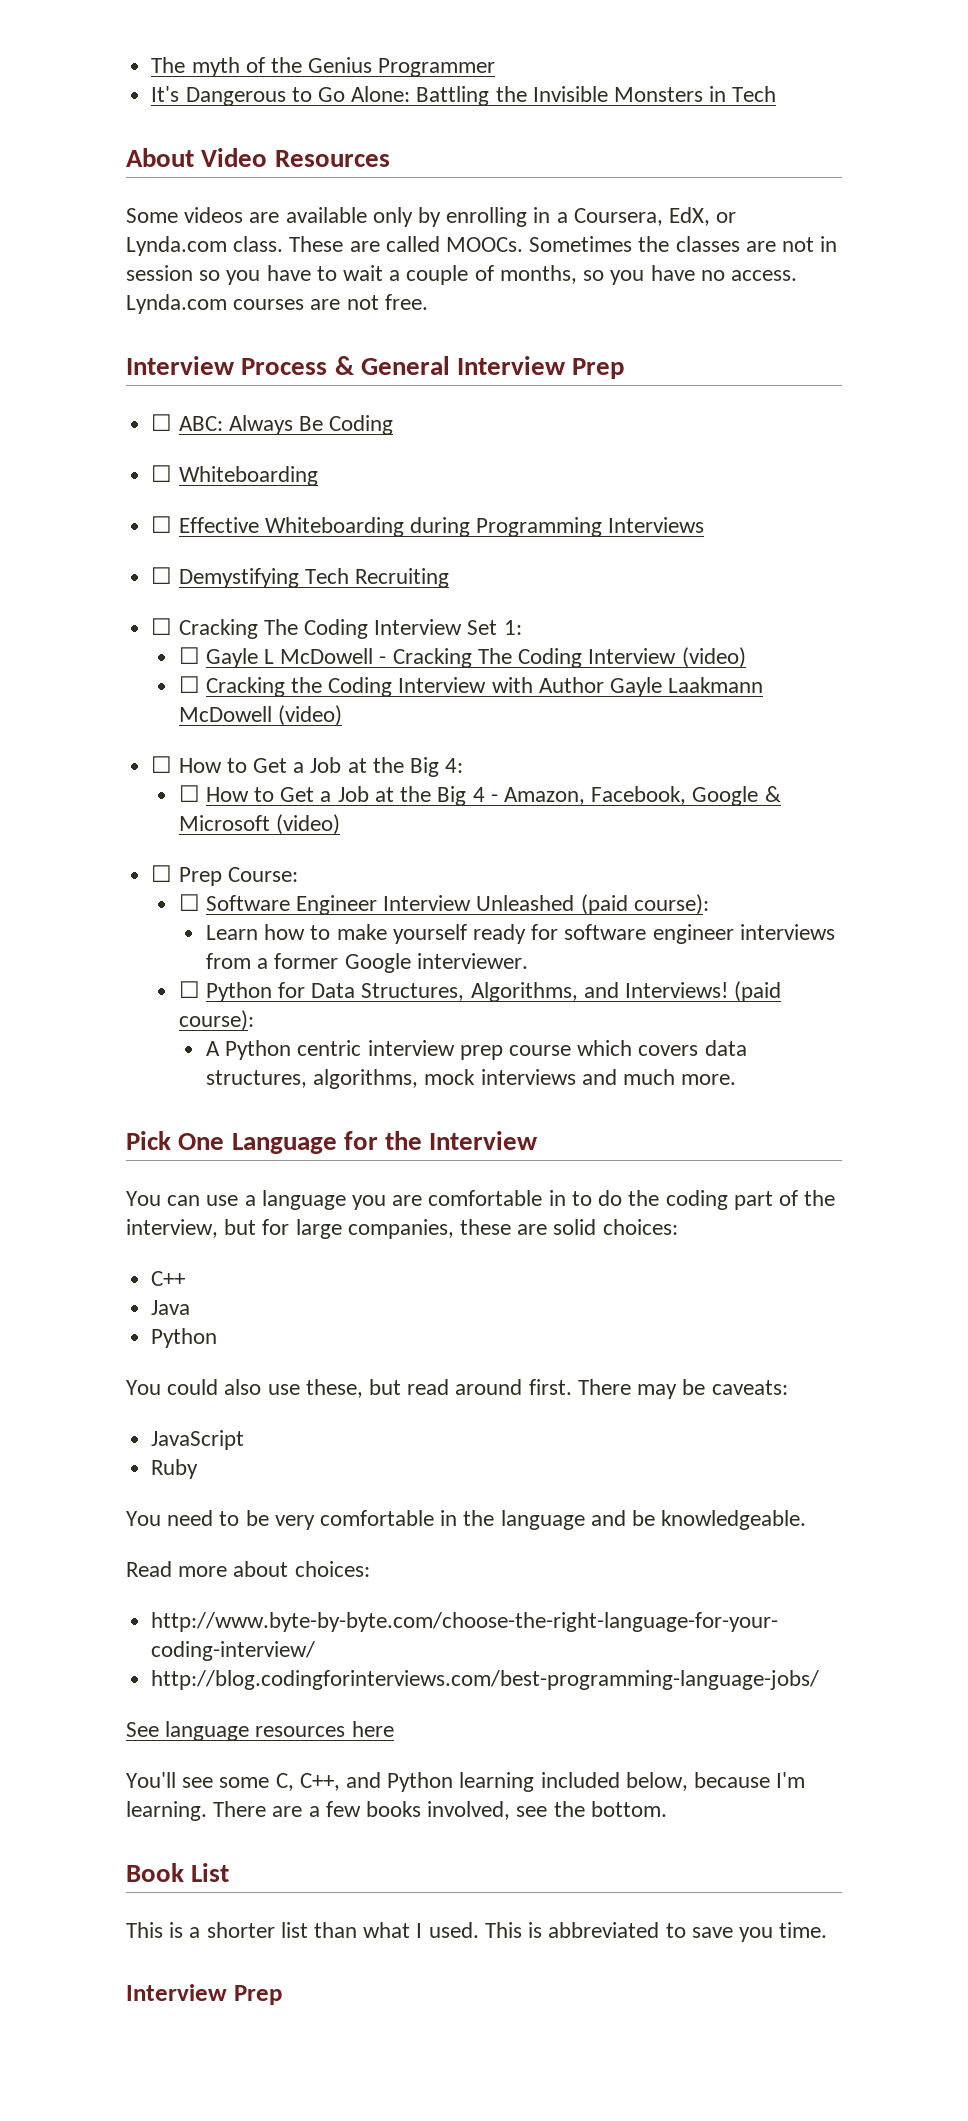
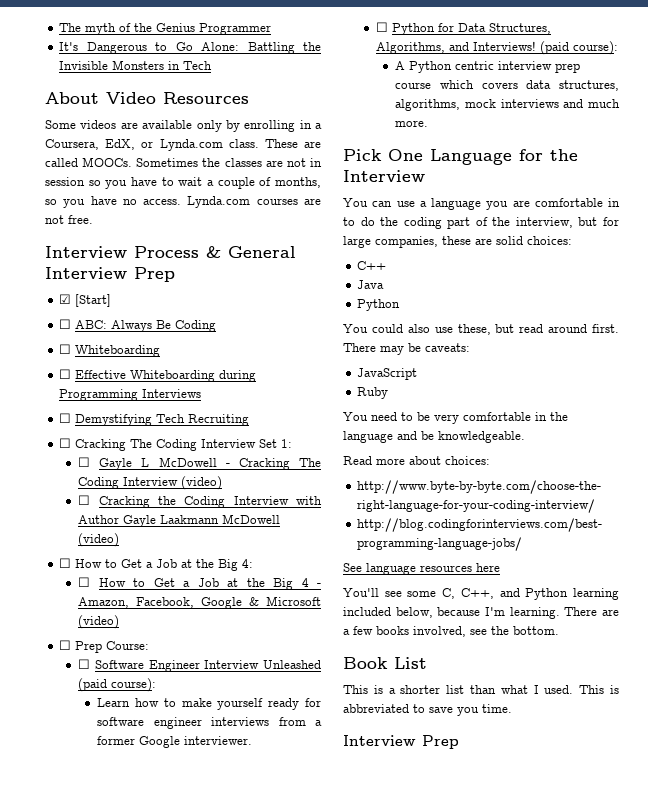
(625, 368) none -> [59,294,112,307] // ☑ [Start]

